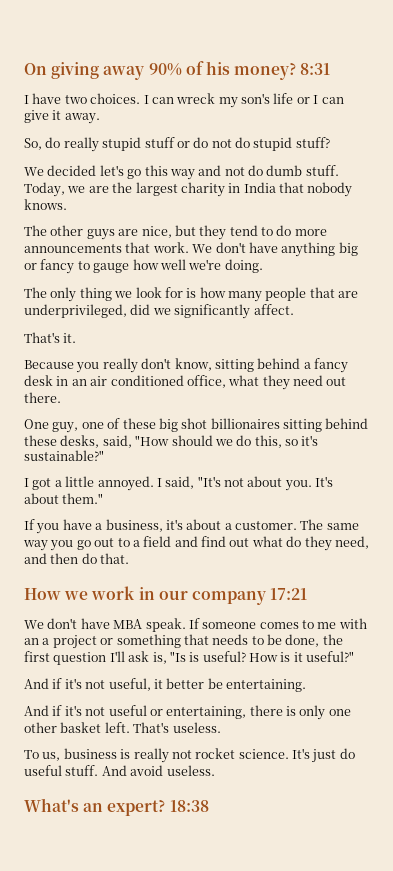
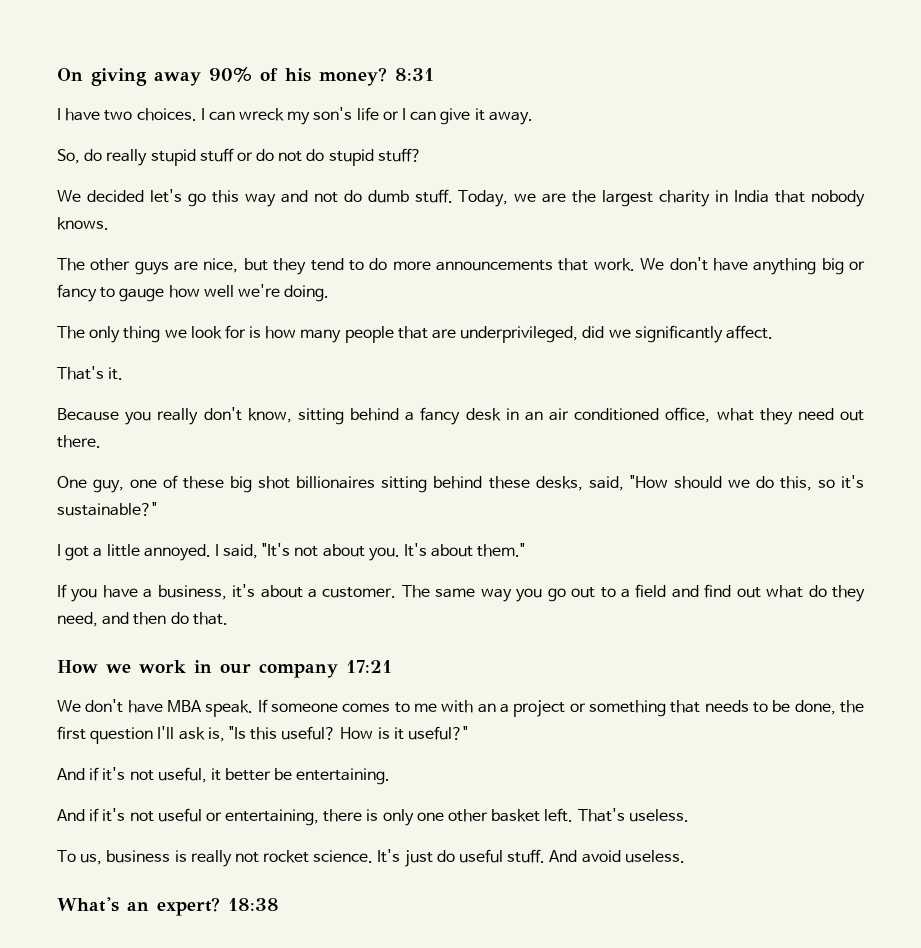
[189,652,200,662] is -> [250,727,278,740] this

